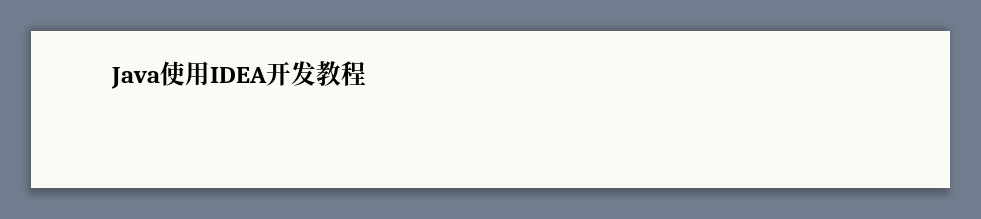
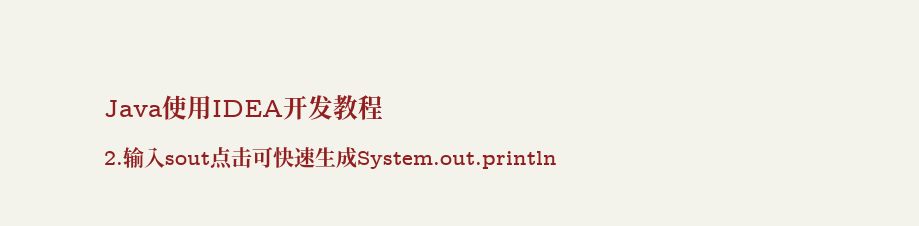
(366, 73) none -> [104,147,557,170] // 2.输入sout点击可快速生成System.out.println

